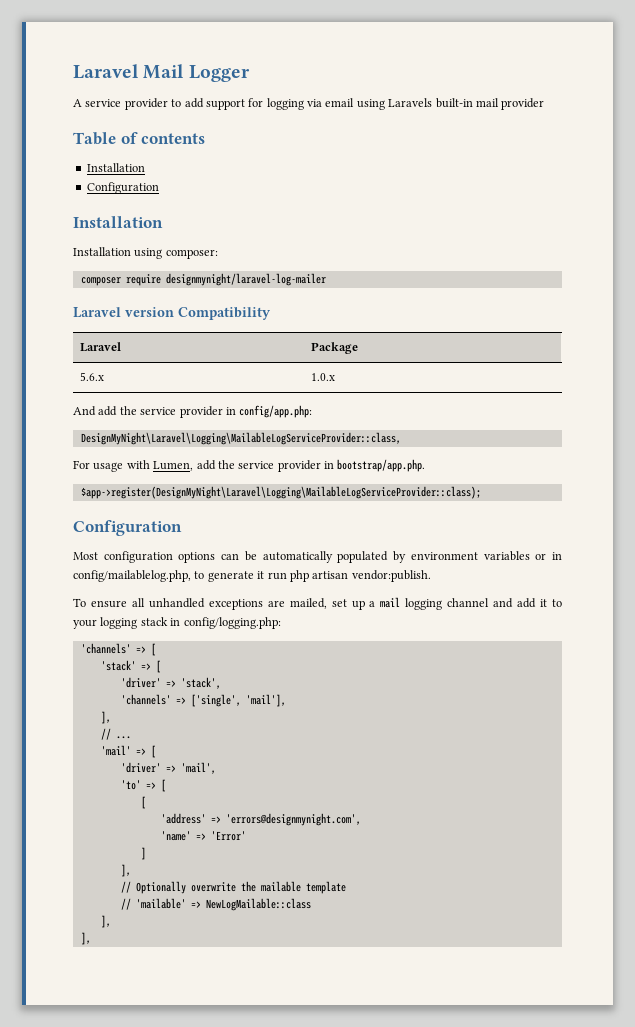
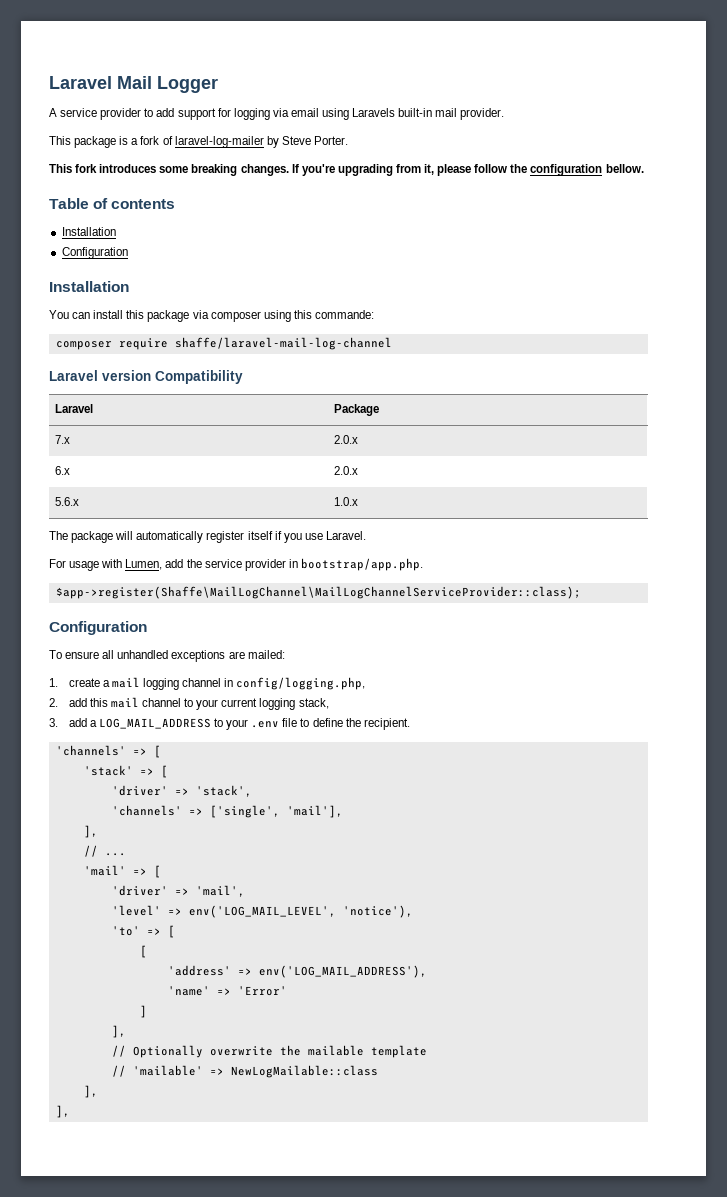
[501,98,545,110] provider -> [460,108,505,120] [49,136,348,148] [49,164,644,176] provider. // This package is a fork of laravel-log-mailer by Steve Porter. // This fork introduces some breaking changes. If you're upgrading from it, please follow the configuration bellow.
[73,247,218,259] Installation using composer: -> [49,310,374,322] You can install this package via composer using this commande:
[165,273,326,286] designmynight/laravel-log-mailer -> [174,337,392,350] shaffe/laravel-mail-log-channel
[80,372,105,381] [311,373,336,381] [73,405,313,418] [80,432,401,445] 5.6.x | 1.0.x // And add the service provider in config/app.php: // DesignMyNight\Laravel\Logging\MailableLogServiceProvider::class, -> [55,435,71,444] [334,435,359,444] [55,466,71,475] [334,466,359,475] [55,497,80,506] [334,497,359,506] [49,531,366,543] 7.x | 2.0.x // 6.x | 2.0.x // 5.6.x | 1.0.x // The package will automatically register itself if you use Laravel.
[80,486,481,499] [73,520,182,536] [73,551,563,563] [73,570,431,582] $app->register(DesignMyNight\Laravel\Logging\MailableLogServiceProvider::class); // Configuration // Most configuration options can be automatically populated by environment variables or in config/mailablelog.php, to generate it run php artisan vendor:publish. -> [55,586,581,599] [49,621,147,635] $app->register(Shaffe\MailLogChannel\MailLogChannelServiceProvider::class); // Configuration
[289,598,365,610] mailed, set up -> [247,650,285,659] [49,678,100,687] mailed: // 1. create
[493,598,562,608] [73,617,281,629] and add it to your logging stack in config/logging.php: -> [224,677,366,690] [49,697,329,710] [49,718,410,730] in config/logging.php, // 2. add this mail channel to your current logging stack, // 3. add a LOG_MAIL_ADDRESS to your .env file to define the recipient.
(216, 768) none -> [111,905,413,918] // 'level' => env('LOG_MAIL_LEVEL', 'notice'),
[225,813,361,826] 'errors@designmynight.com', -> [258,965,427,978] env('LOG_MAIL_ADDRESS'),

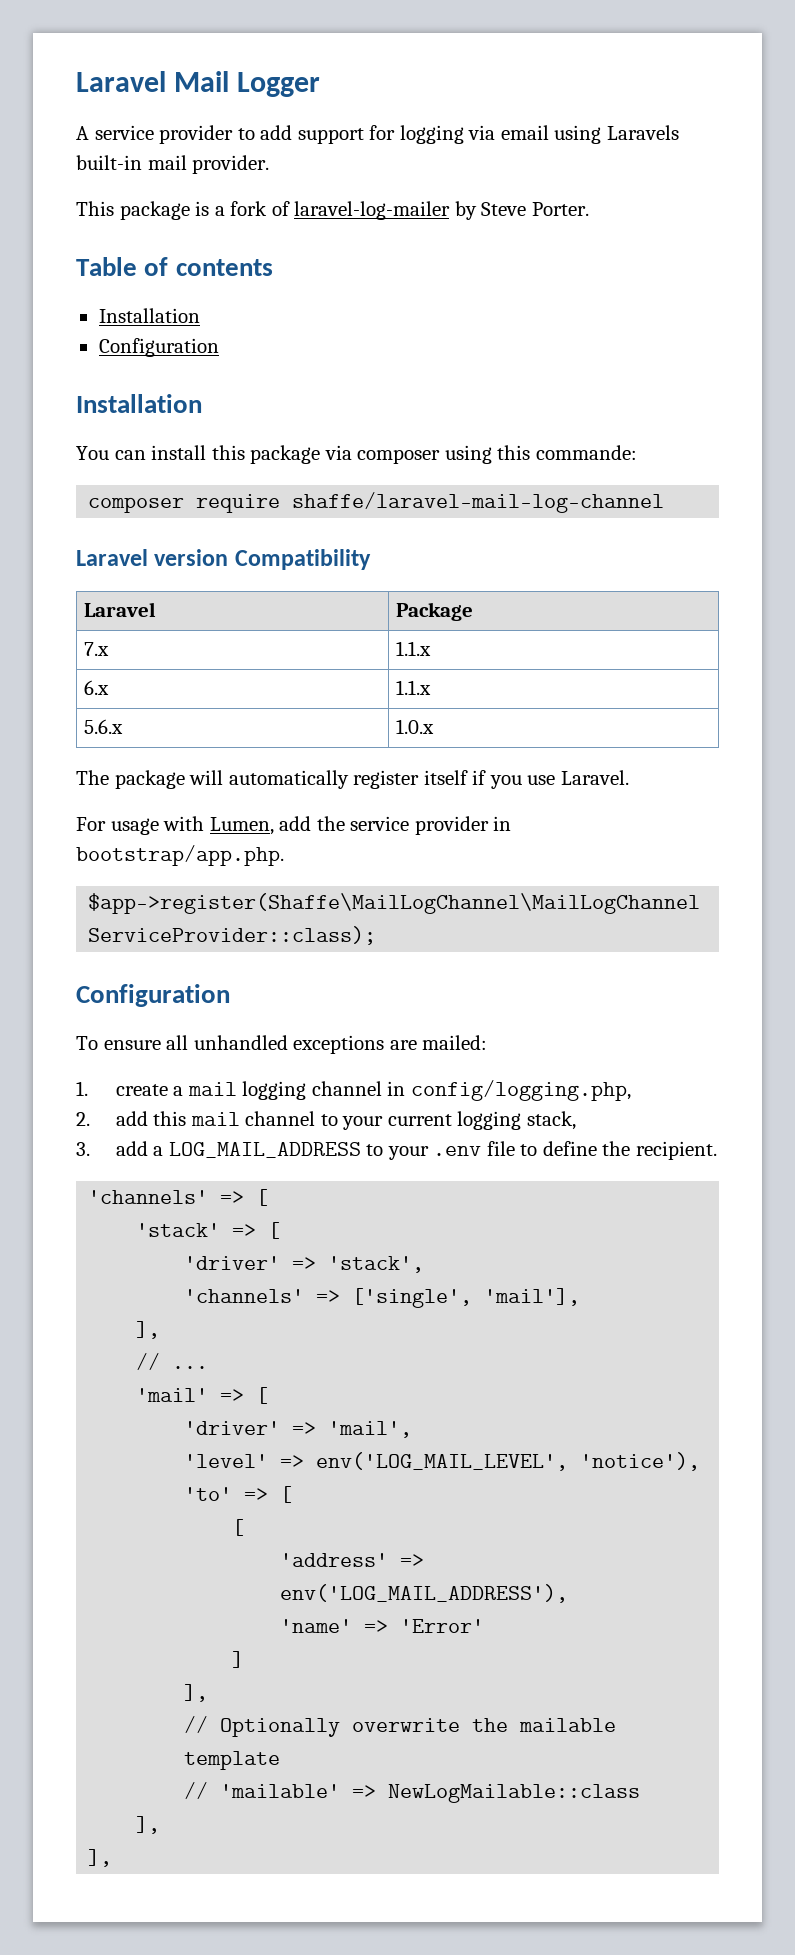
[49,164,644,176] // This fork introduces some breaking changes. If you're upgrading from it, please follow the configuration bellow. -> (589, 209) none
[334,435,359,444] 2.0.x -> [396,641,432,656] 1.1.x
[334,466,359,475] 2.0.x -> [396,680,432,695] 1.1.x

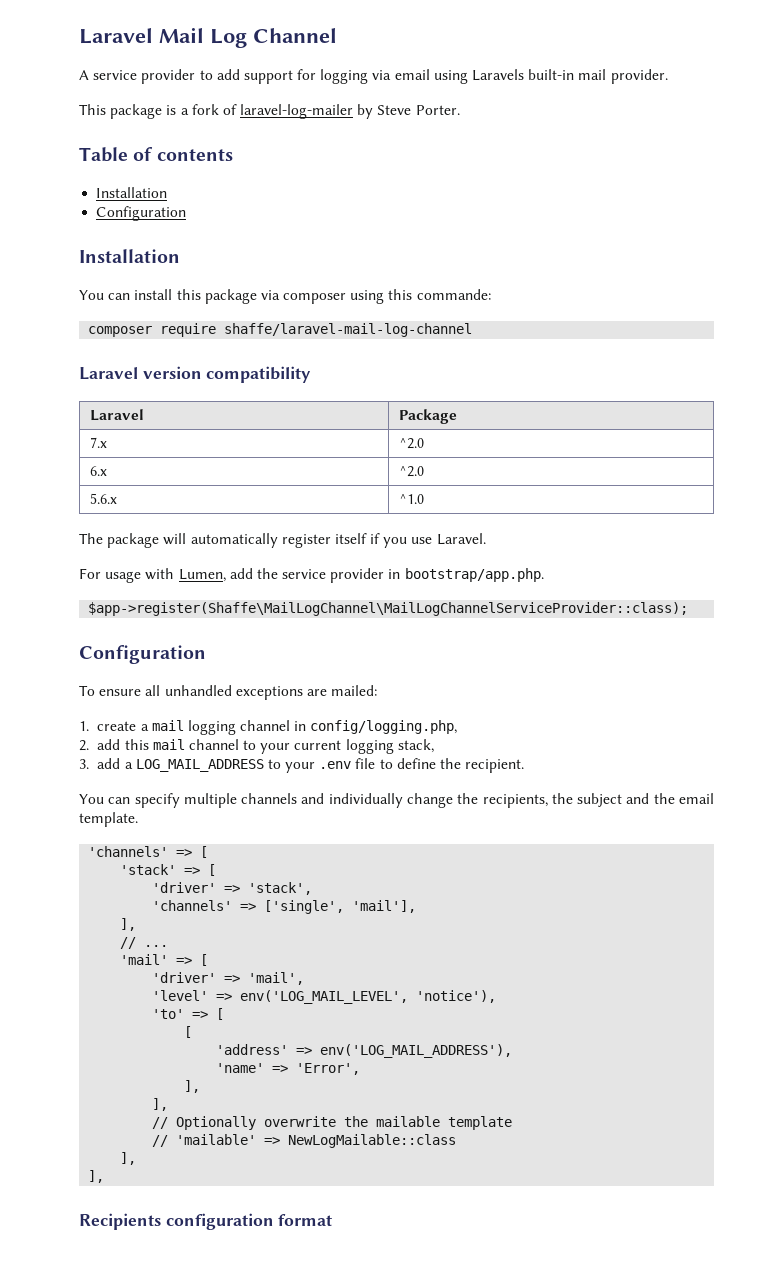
[237,72,321,97] Logger -> [210,28,337,48] Log Channel
[234,549,371,570] Compatibility -> [206,366,312,383] compatibility
[396,641,432,656] 1.1.x -> [399,438,425,449] ^2.0
[396,680,432,695] 1.1.x -> [399,466,425,477] ^2.0
[396,719,435,734] 1.0.x -> [399,494,425,504] ^1.0
(717, 1150) none -> [79,793,715,808] [79,812,138,827] // You can specify multiple channels and individually change the recipients, the subject and the email template.
[400,1619,485,1633] [232,1651,245,1668] 'Error' // ] -> [296,1063,361,1075] [184,1080,201,1093] 'Error', // ],
(113, 1858) none -> [79,1213,333,1230] // Recipients configuration format

